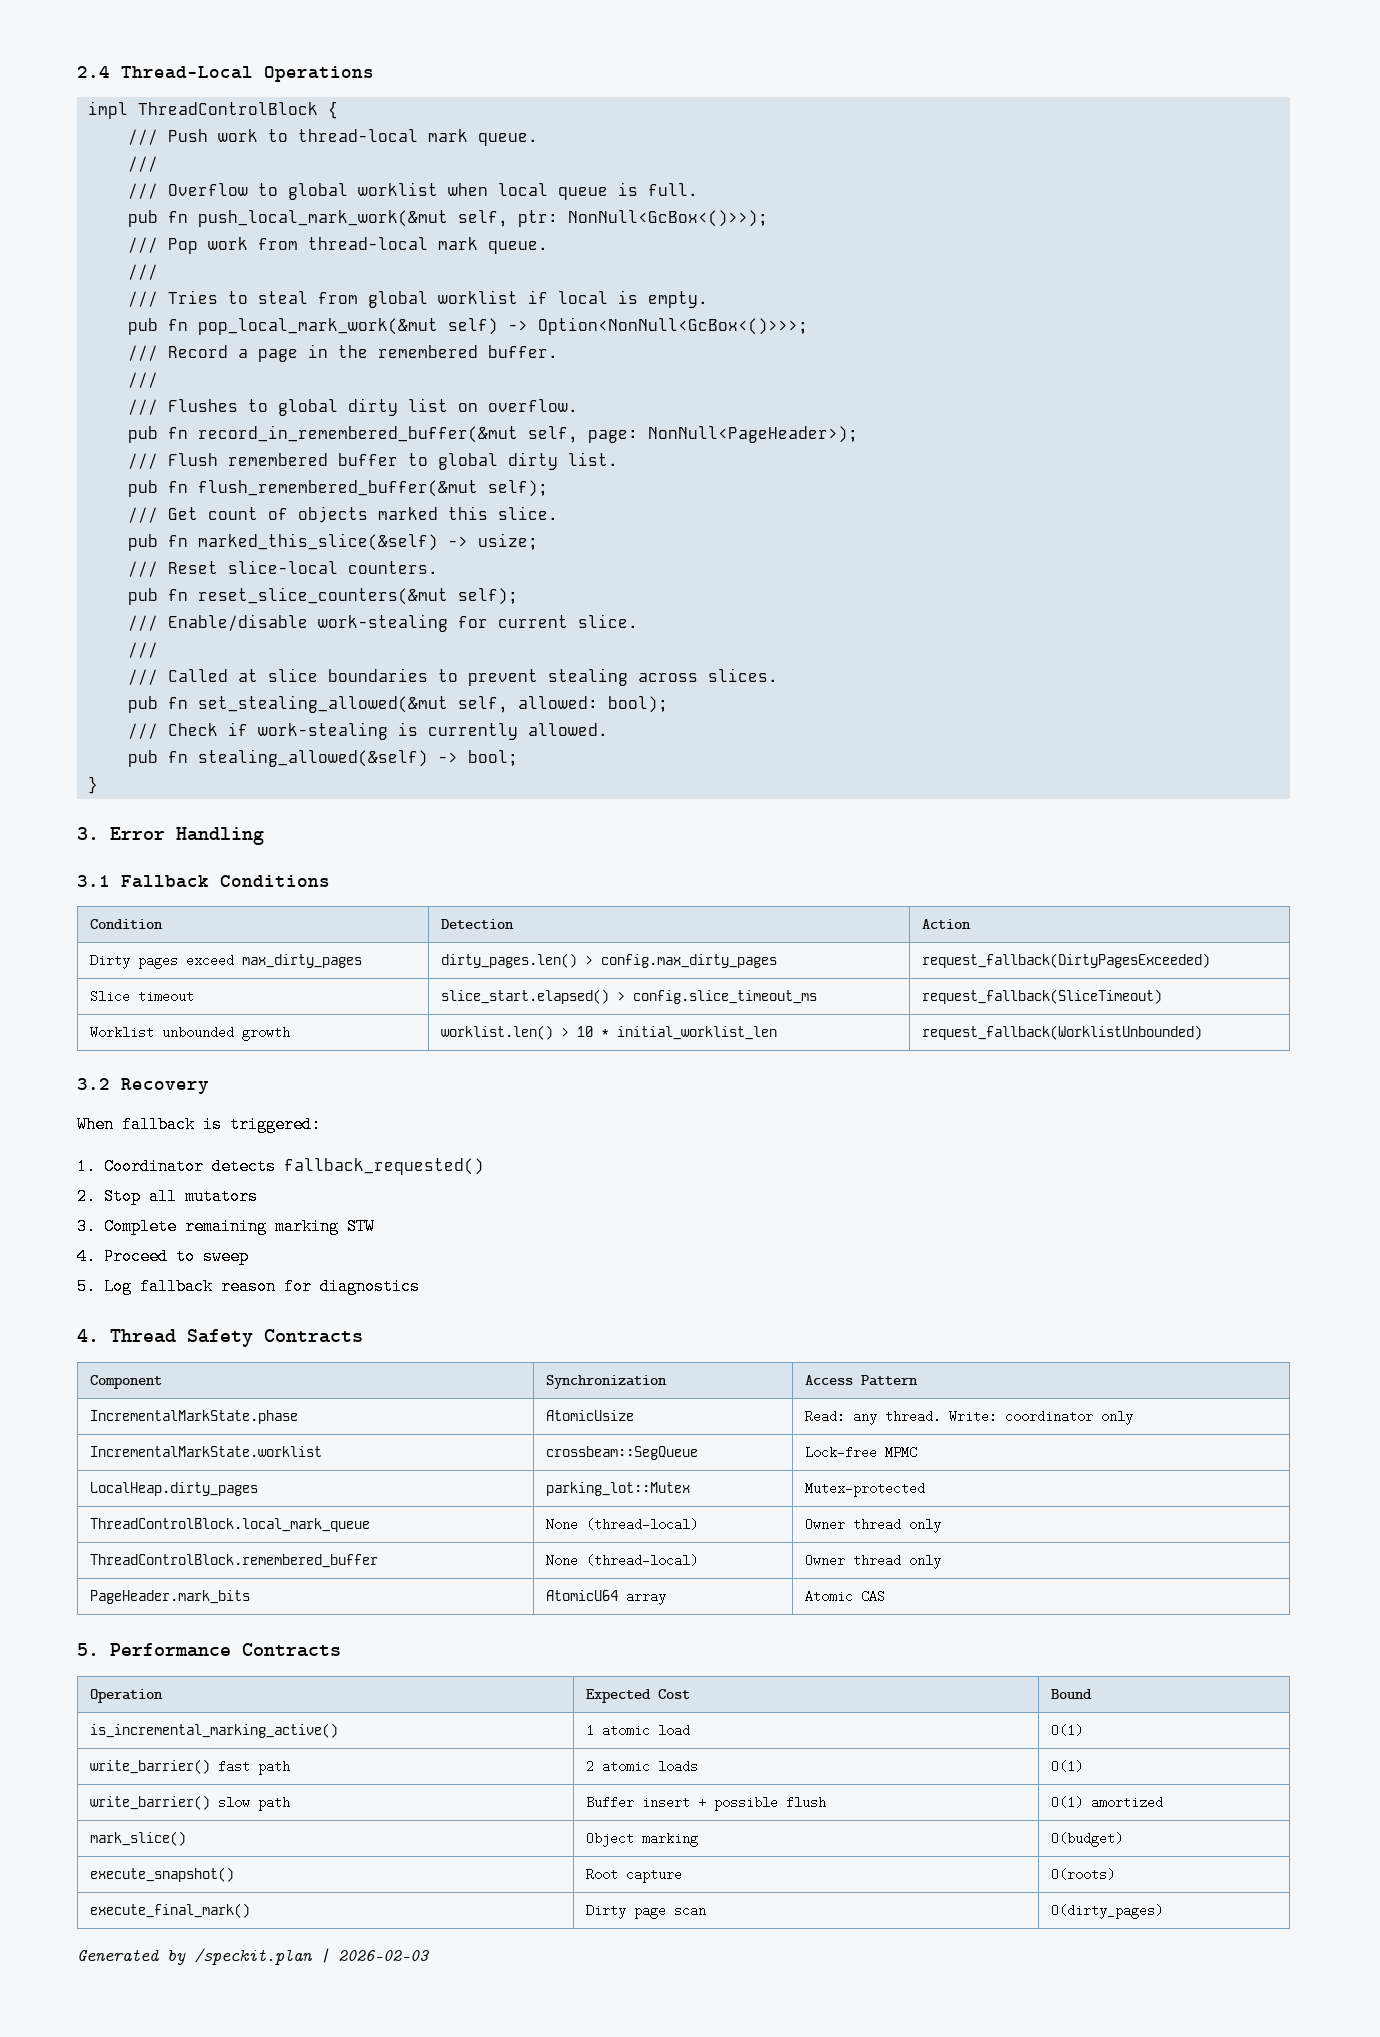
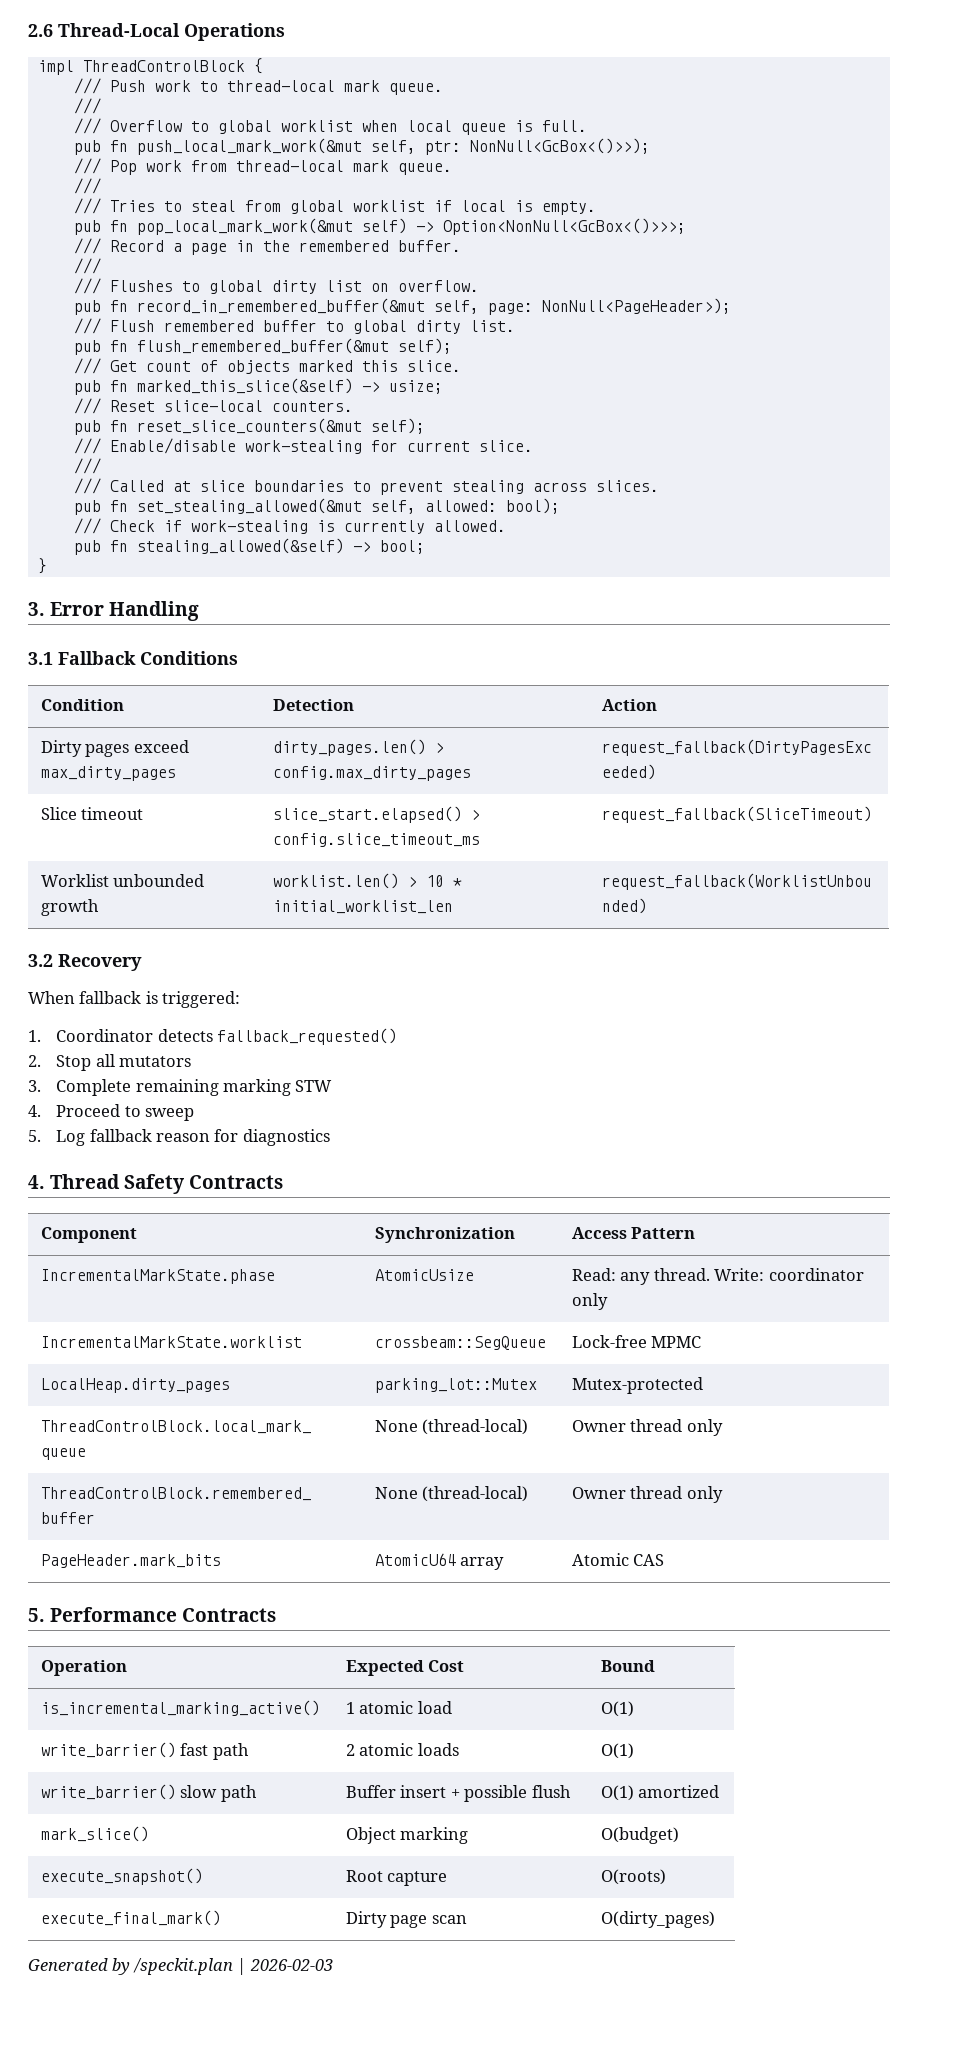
[77,66,110,78] 2.4 -> [28,24,53,37] 2.6

